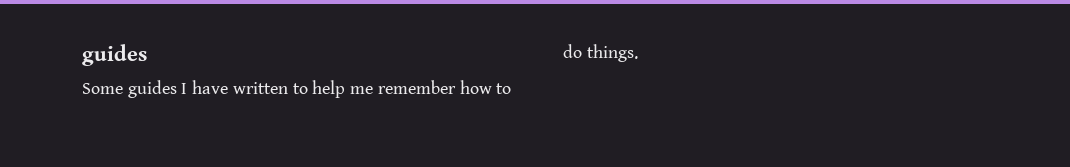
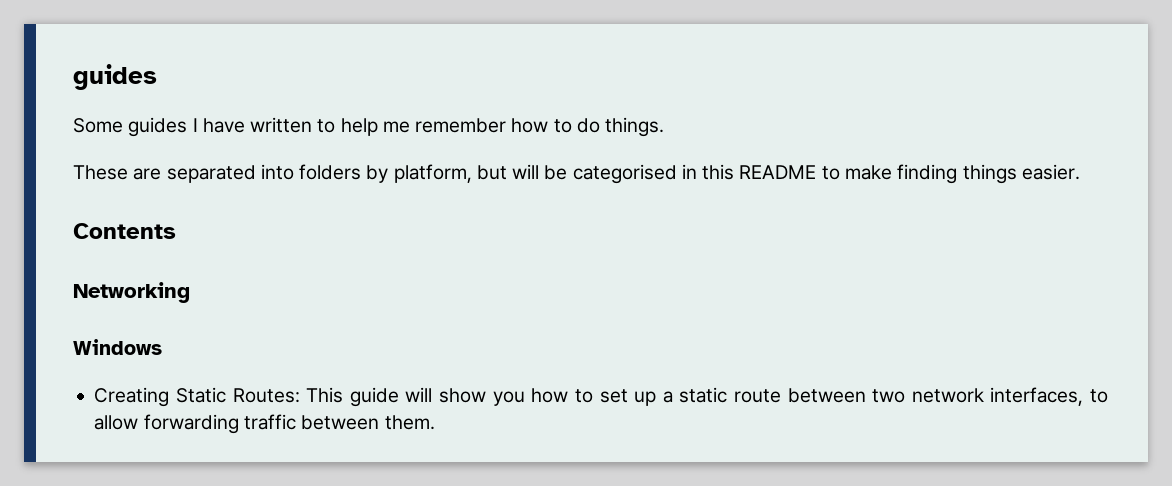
(638, 53) none -> [73,164,1080,184] [73,223,176,239] [73,282,190,303] [73,339,162,355] [94,387,1109,407] [94,414,435,434] // These are separated into folders by platform, but will be categorised in this README to make finding things easier. // Contents // Networking // Windows // Creating Static Routes: This guide will show you how to set up a static route between two network interfaces, to allow forwarding traffic between them.

